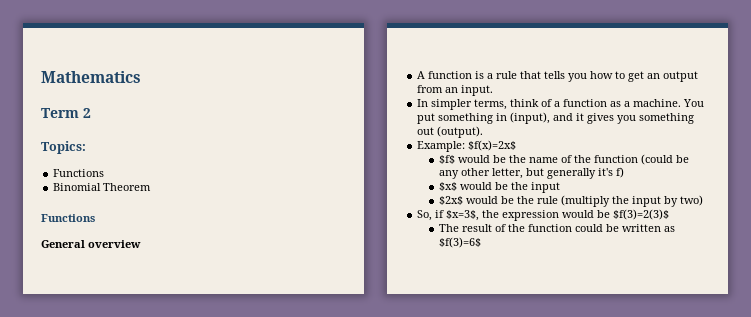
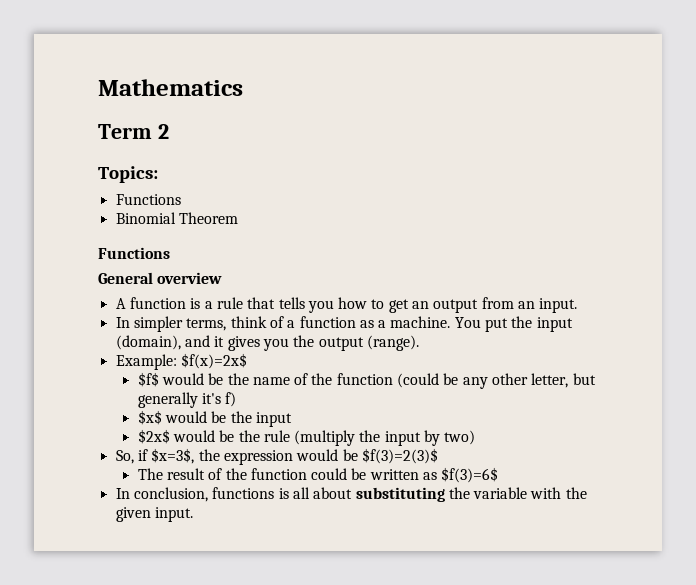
[438,112,551,124] something in (input), -> [511,316,573,332] [115,335,181,350] the input (domain),
[639,113,695,124] [417,126,484,138] something out (output). -> [293,335,419,351] the output (range).
(482, 242) none -> [115,487,587,502] [115,507,193,522] // In conclusion, functions is all about substituting the variable with the given input.

